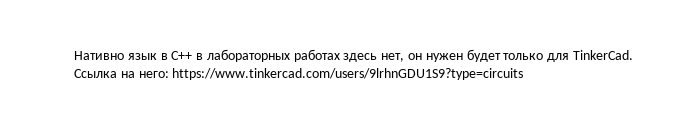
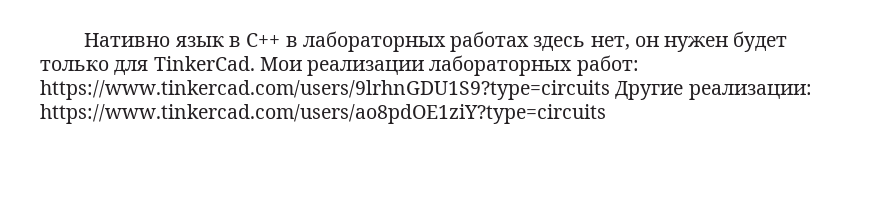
[74,68,524,80] Ссылка на него: https://www.tinkercad.com/users/9lrhnGDU1S9?type=circuits -> [259,55,639,76] [40,80,812,100] [40,104,606,124] Мои реализации лабораторных работ: https://www.tinkercad.com/users/9lrhnGDU1S9?type=circuits Другие реализации: https://www.tinkercad.com/users/ao8pdOE1ziY?type=circuits

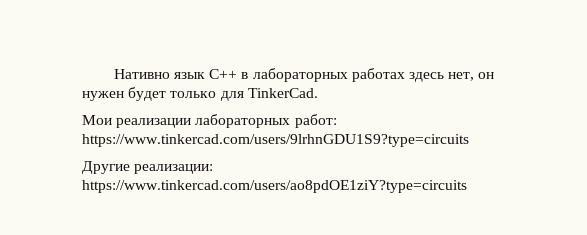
[228,36,241,47] в -> (206, 75) none
(255, 63) none -> (318, 93) //
(610, 90) none -> (469, 140) //

